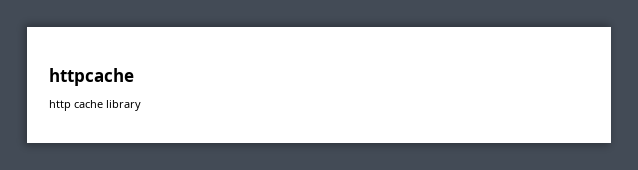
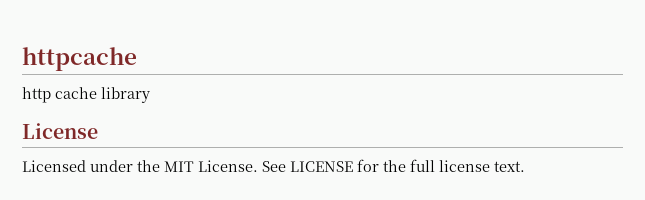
(141, 105) none -> [22,123,98,139] [22,159,525,172] // License // Licensed under the MIT License. See LICENSE for the full license text.

